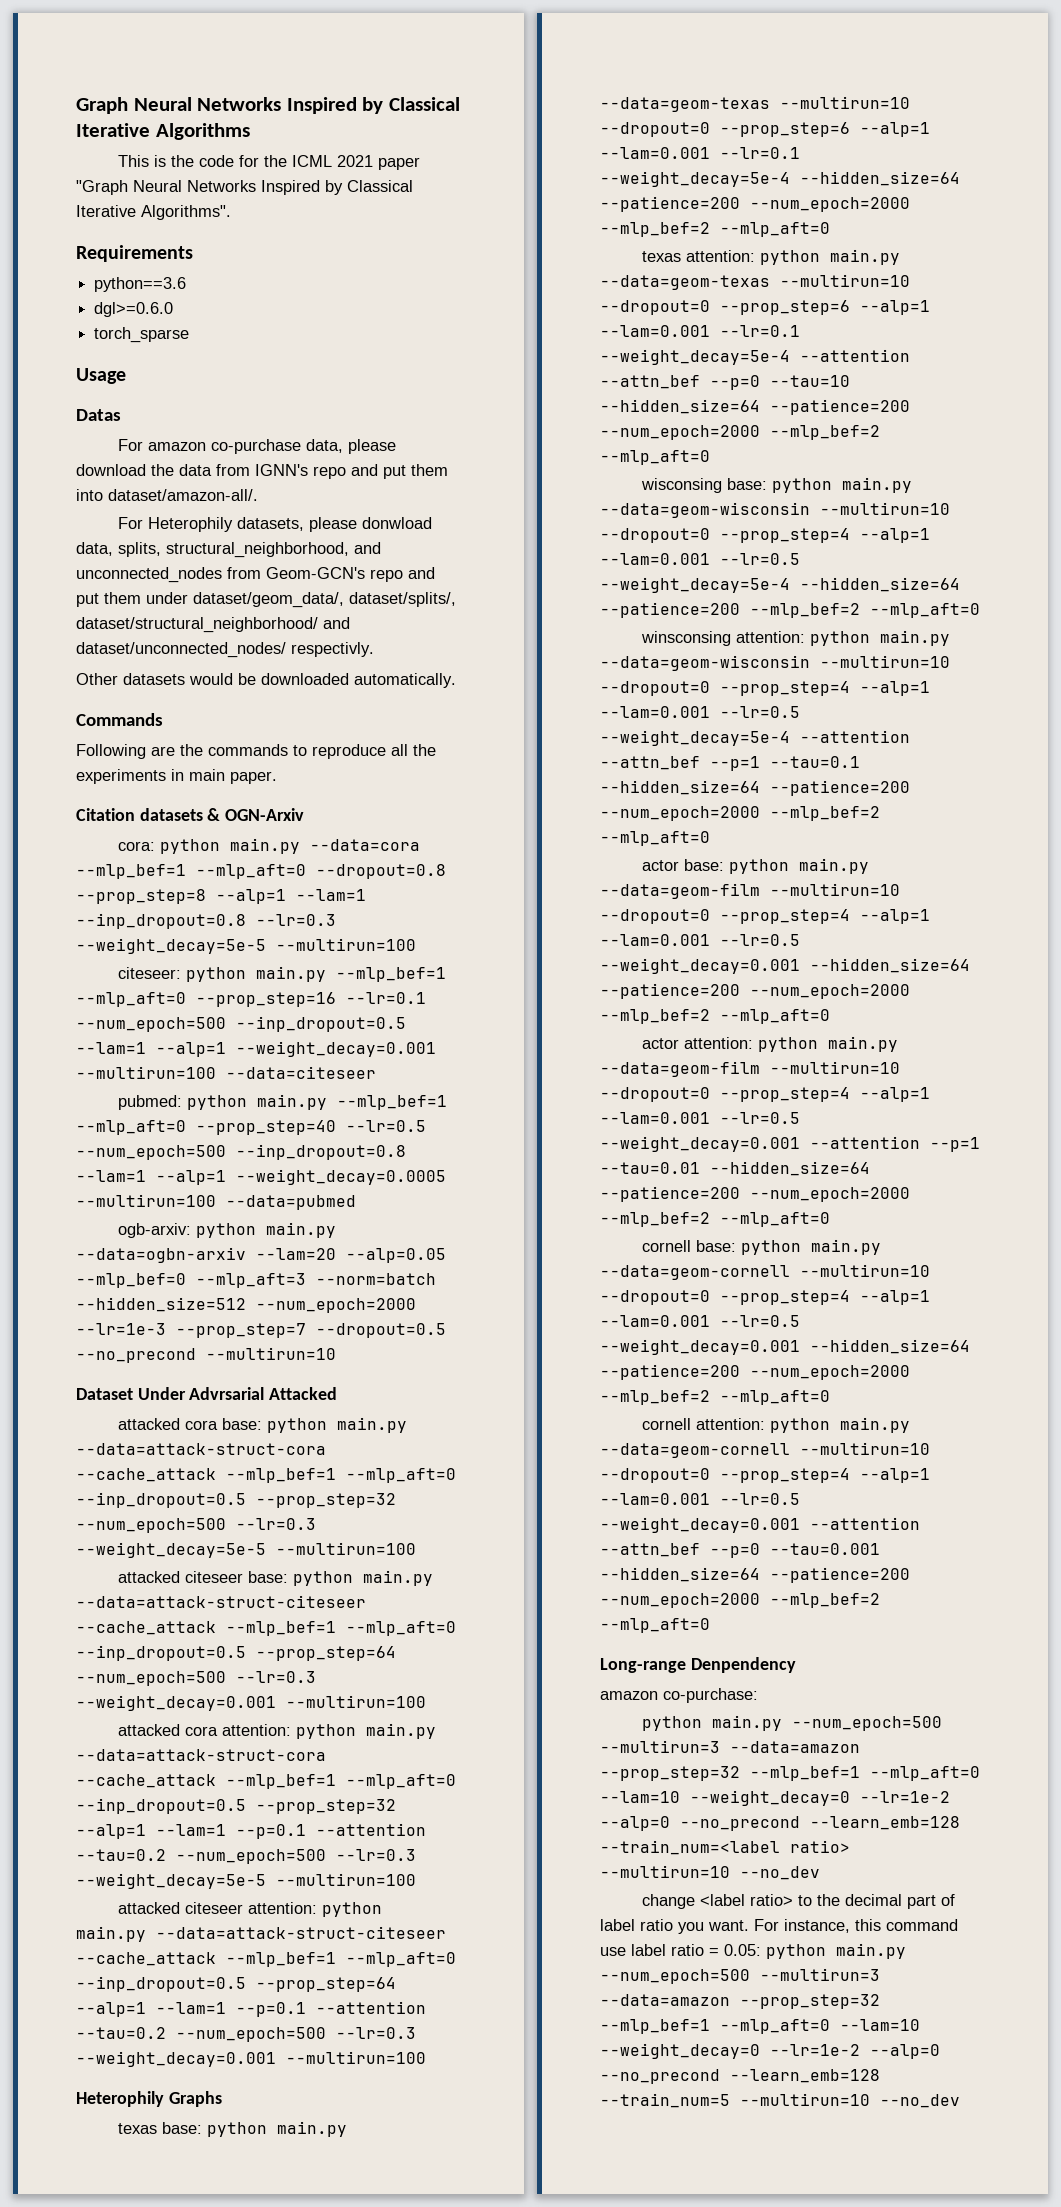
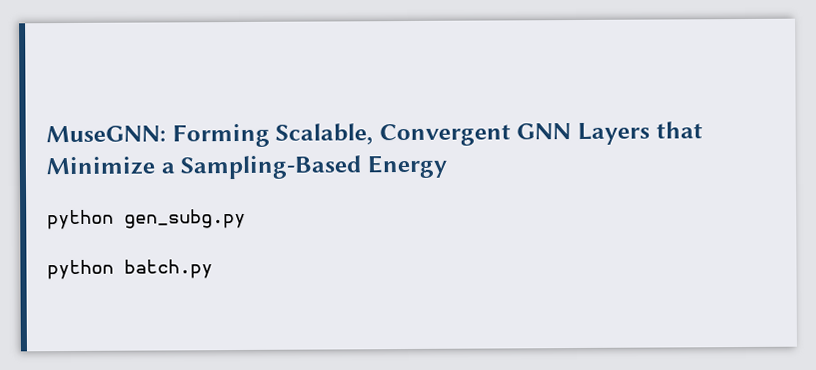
[76,97,460,114] [76,123,250,140] [118,155,421,170] [76,180,413,195] [76,205,231,220] [76,245,193,262] [94,277,187,292] [94,302,174,317] [94,327,190,343] [76,368,126,384] [76,409,121,421] [118,439,397,454] [76,464,448,479] [76,489,258,501] [118,517,433,532] [76,542,381,558] [76,567,435,583] [76,592,456,608] [76,617,350,633] [76,642,374,658] [76,673,456,688] [76,713,163,726] [76,744,436,759] [76,769,277,784] [76,808,305,821] [118,838,421,854] [76,864,446,879] [76,889,366,904] [76,913,336,929] [76,938,416,954] [118,966,447,982] [76,992,426,1007] [76,1016,406,1032] [76,1041,436,1057] [76,1066,376,1079] [118,1094,448,1110] [76,1120,426,1135] [76,1144,406,1160] [76,1169,446,1185] [76,1194,356,1210] [118,1222,337,1238] [76,1247,446,1263] [76,1273,436,1288] [76,1297,416,1313] [76,1323,446,1338] [76,1347,336,1363] [76,1387,338,1400] [118,1417,408,1433] [76,1443,326,1455] [76,1468,456,1483] [76,1492,396,1508] [76,1518,316,1533] [76,1542,416,1558] [118,1570,434,1586] [76,1595,366,1608] [76,1621,456,1636] [76,1645,396,1661] [76,1671,316,1686] [76,1695,426,1711] [118,1723,437,1739] [76,1749,326,1761] [76,1774,456,1789] [76,1798,396,1814] [76,1823,426,1839] [76,1849,416,1864] [76,1873,416,1889] [118,1902,383,1917] [76,1926,446,1942] [76,1952,456,1967] [76,1976,396,1992] [76,2001,426,2017] [76,2027,416,2042] [76,2051,426,2067] [76,2091,222,2107] [118,2121,348,2137] [600,96,910,112] [600,122,930,137] [600,147,800,159] [600,171,960,187] [600,196,910,212] [600,222,830,237] [642,249,901,265] [600,274,910,290] [600,300,930,315] [600,325,800,337] [600,349,910,365] [600,375,850,390] [600,399,910,415] [600,425,880,440] [600,450,710,465] [641,477,913,493] [600,502,950,518] [600,528,930,543] [600,553,800,565] [600,577,960,593] [600,602,980,618] [641,630,951,646] [600,655,950,671] [600,681,930,696] [600,706,800,718] [600,730,910,746] [600,756,860,771] [600,780,910,796] [600,806,880,821] [600,831,710,846] [642,858,870,874] [600,883,900,899] [600,909,930,924] [600,934,800,946] [600,958,970,974] [600,983,910,999] [600,1009,830,1024] [642,1036,899,1052] [600,1061,900,1077] [600,1087,930,1102] [600,1112,800,1124] [600,1136,980,1152] [600,1161,870,1176] [600,1186,910,1202] [600,1212,830,1227] [642,1239,882,1255] [600,1264,930,1280] [600,1290,930,1305] [600,1315,800,1327] [600,1339,970,1355] [600,1364,910,1380] [600,1390,830,1405] [642,1417,911,1433] [600,1442,930,1458] [600,1468,930,1483] [600,1493,800,1505] [600,1517,920,1533] [600,1543,880,1558] [600,1567,910,1583] [600,1593,880,1608] [600,1618,710,1633] [600,1657,796,1673] [600,1688,758,1703] [642,1715,943,1731] [600,1740,860,1753] [600,1766,980,1781] [600,1790,950,1806] [600,1816,960,1831] [600,1840,850,1855] [600,1865,820,1880] [642,1894,956,1909] [600,1919,958,1934] [600,1943,906,1959] [600,1968,880,1984] [600,1994,880,2009] [600,2019,920,2034] [600,2043,940,2059] [600,2069,880,2084] [600,2093,960,2108] Graph Neural Networks Inspired by Classical Iterative Algorithms // This is the code for the ICML 2021 paper "Graph Neural Networks Inspired by Classical Iterative Algorithms". // Requirements // python==3.6 // dgl>=0.6.0 // torch_sparse // Usage // Datas // For amazon co-purchase data, please download the data from IGNN's repo and put them into dataset/amazon-all/. // For Heterophily datasets, please donwload data, splits, structural_neighborhood, and unconnected_nodes from Geom-GCN's repo and put them under dataset/geom_data/, dataset/splits/, dataset/structural_neighborhood/ and dataset/unconnected_nodes/ respectivly. // Other datasets would be downloaded automatically. // Commands // Following are the commands to reproduce all the experiments in main paper. // Citation datasets & OGN-Arxiv // cora: python main.py --data=cora --mlp_bef=1 --mlp_aft=0 --dropout=0.8 --prop_step=8 --alp=1 --lam=1 --inp_dropout=0.8 --lr=0.3 --weight_decay=5e-5 --multirun=100 // citeseer: python main.py --mlp_bef=1 --mlp_aft=0 --prop_step=16 --lr=0.1 --num_epoch=500 --inp_dropout=0.5 --lam=1 --alp=1 --weight_decay=0.001 --multirun=100 --data=citeseer // pubmed: python main.py --mlp_bef=1 --mlp_aft=0 --prop_step=40 --lr=0.5 --num_epoch=500 --inp_dropout=0.8 --lam=1 --alp=1 --weight_decay=0.0005 --multirun=100 --data=pubmed // ogb-arxiv: python main.py --data=ogbn-arxiv --lam=20 --alp=0.05 --mlp_bef=0 --mlp_aft=3 --norm=batch --hidden_size=512 --num_epoch=2000 --lr=1e-3 --prop_step=7 --dropout=0.5 --no_precond --multirun=10 // Dataset Under Advrsarial Attacked // attacked cora base: python main.py --data=attack-struct-cora --cache_attack --mlp_bef=1 --mlp_aft=0 --inp_dropout=0.5 --prop_step=32 --num_epoch=500 --lr=0.3 --weight_decay=5e-5 --multirun=100 // attacked citeseer base: python main.py --data=attack-struct-citeseer --cache_attack --mlp_bef=1 --mlp_aft=0 --inp_dropout=0.5 --prop_step=64 --num_epoch=500 --lr=0.3 --weight_decay=0.001 --multirun=100 // attacked cora attention: python main.py --data=attack-struct-cora --cache_attack --mlp_bef=1 --mlp_aft=0 --inp_dropout=0.5 --prop_step=32 --alp=1 --lam=1 --p=0.1 --attention --tau=0.2 --num_epoch=500 --lr=0.3 --weight_decay=5e-5 --multirun=100 // attacked citeseer attention: python main.py --data=attack-struct-citeseer --cache_attack --mlp_bef=1 --mlp_aft=0 --inp_dropout=0.5 --prop_step=64 --alp=1 --lam=1 --p=0.1 --attention --tau=0.2 --num_epoch=500 --lr=0.3 --weight_decay=0.001 --multirun=100 // Heterophily Graphs // texas base: python main.py --data=geom-texas --multirun=10 --dropout=0 --prop_step=6 --alp=1 --lam=0.001 --lr=0.1 --weight_decay=5e-4 --hidden_size=64 --patience=200 --num_epoch=2000 --mlp_bef=2 --mlp_aft=0 // texas attention: python main.py --data=geom-texas --multirun=10 --dropout=0 --prop_step=6 --alp=1 --lam=0.001 --lr=0.1 --weight_decay=5e-4 --attention --attn_bef --p=0 --tau=10 --hidden_size=64 --patience=200 --num_epoch=2000 --mlp_bef=2 --mlp_aft=0 // wisconsing base: python main.py --data=geom-wisconsin --multirun=10 --dropout=0 --prop_step=4 --alp=1 --lam=0.001 --lr=0.5 --weight_decay=5e-4 --hidden_size=64 --patience=200 --mlp_bef=2 --mlp_aft=0 // winsconsing attention: python main.py --data=geom-wisconsin --multirun=10 --dropout=0 --prop_step=4 --alp=1 --lam=0.001 --lr=0.5 --weight_decay=5e-4 --attention --attn_bef --p=1 --tau=0.1 --hidden_size=64 --patience=200 --num_epoch=2000 --mlp_bef=2 --mlp_aft=0 // actor base: python main.py --data=geom-film --multirun=10 --dropout=0 --prop_step=4 --alp=1 --lam=0.001 --lr=0.5 --weight_decay=0.001 --hidden_size=64 --patience=200 --num_epoch=2000 --mlp_bef=2 --mlp_aft=0 // actor attention: python main.py --data=geom-film --multirun=10 --dropout=0 --prop_step=4 --alp=1 --lam=0.001 --lr=0.5 --weight_decay=0.001 --attention --p=1 --tau=0.01 --hidden_size=64 --patience=200 --num_epoch=2000 --mlp_bef=2 --mlp_aft=0 // cornell base: python main.py --data=geom-cornell --multirun=10 --dropout=0 --prop_step=4 --alp=1 --lam=0.001 --lr=0.5 --weight_decay=0.001 --hidden_size=64 --patience=200 --num_epoch=2000 --mlp_bef=2 --mlp_aft=0 // cornell attention: python main.py --data=geom-cornell --multirun=10 --dropout=0 --prop_step=4 --alp=1 --lam=0.001 --lr=0.5 --weight_decay=0.001 --attention --attn_bef --p=0 --tau=0.001 --hidden_size=64 --patience=200 --num_epoch=2000 --mlp_bef=2 --mlp_aft=0 // Long-range Denpendency // amazon co-purchase: // python main.py --num_epoch=500 --multirun=3 --data=amazon --prop_step=32 --mlp_bef=1 --mlp_aft=0 --lam=10 --weight_decay=0 --lr=1e-2 --alp=0 --no_precond --learn_emb=128 --train_num=<label ratio> --multirun=10 --no_dev // change <label ratio> to the decimal part of label ratio you want. For instance, this command use label ratio = 0.05: python main.py --num_epoch=500 --multirun=3 --data=amazon --prop_step=32 --mlp_bef=1 --mlp_aft=0 --lam=10 --weight_decay=0 --lr=1e-2 --alp=0 --no_precond --learn_emb=128 --train_num=5 --multirun=10 --no_dev -> [46,121,703,148] [46,154,447,180] [47,208,246,230] [47,259,213,280] MuseGNN: Forming Scalable, Convergent GNN Layers that Minimize a Sampling-Based Energy // python gen_subg.py // python batch.py

